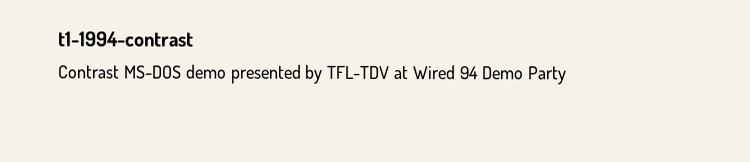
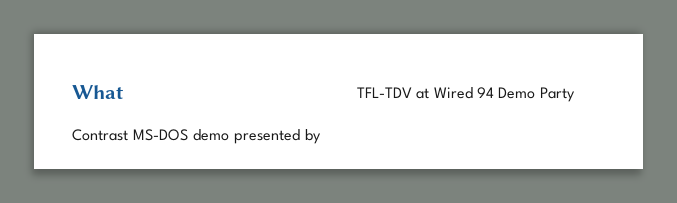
[58,31,194,47] t1-1994-contrast -> [72,85,123,99] What

